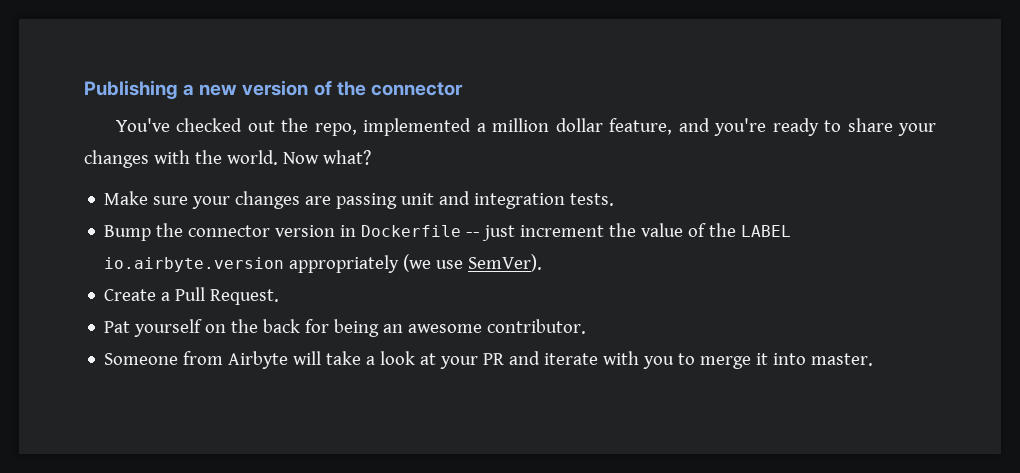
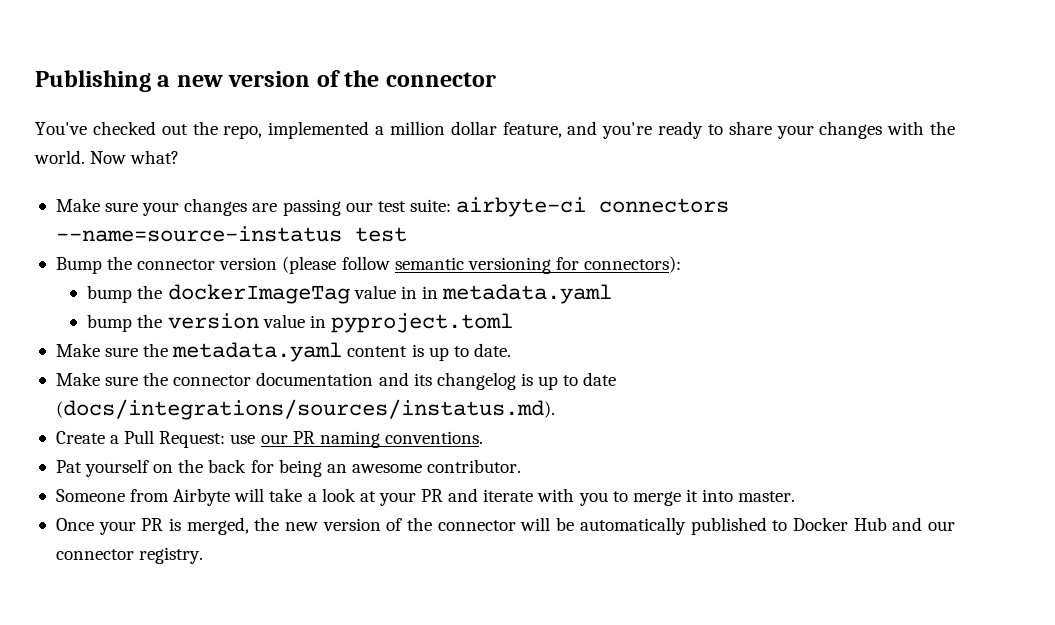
[401,191,615,209] [104,223,792,241] [104,254,543,273] [104,287,280,305] unit and integration tests. // Bump the connector version in Dockerfile -- just increment the value of the LABEL io.airbyte.version appropriately (we use SemVer). // Create a Pull Request. -> [345,197,730,217] [55,226,407,242] [55,256,682,274] [87,284,613,304] [87,313,513,333] [55,342,511,362] [55,372,617,390] [55,399,555,420] [55,430,483,448] our test suite: airbyte-ci connectors --name=source-instatus test // Bump the connector version (please follow semantic versioning for connectors): // bump the dockerImageTag value in in metadata.yaml // bump the version value in pyproject.toml // Make sure the metadata.yaml content is up to date. // Make sure the connector documentation and its changelog is up to date (docs/integrations/sources/instatus.md). // Create a Pull Request: use our PR naming conventions.
(874, 359) none -> [55,517,955,535] [55,547,204,564] // Once your PR is merged, the new version of the connector will be automatically published to Docker Hub and our connector registry.

